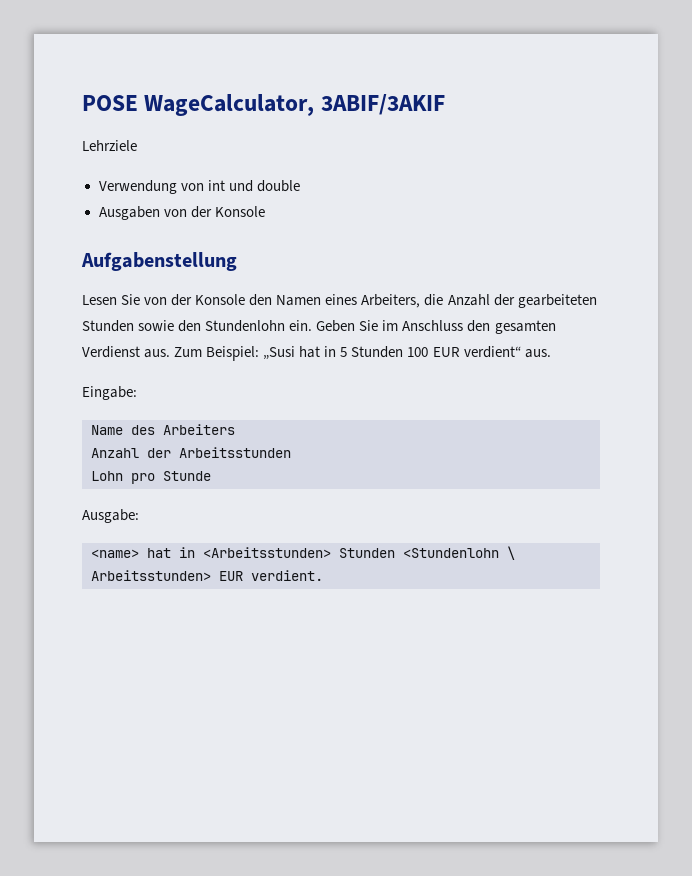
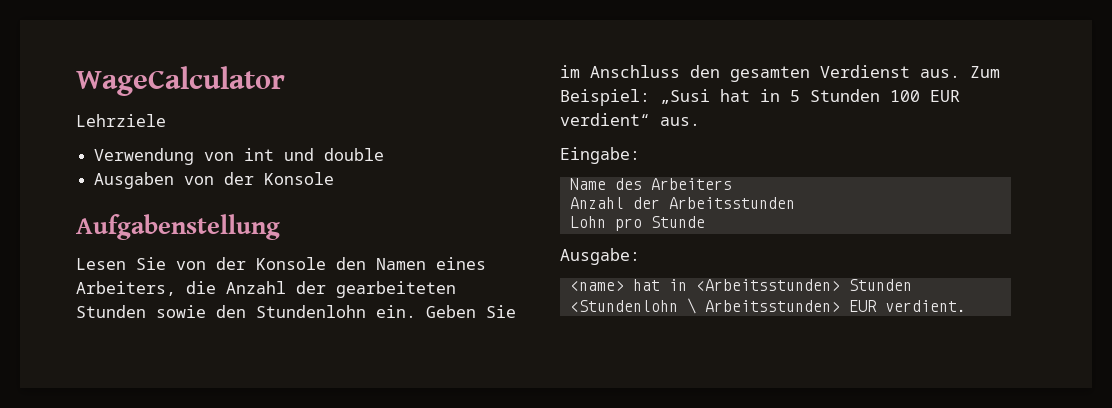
[82,94,445,116] POSE WageCalculator, 3ABIF/3AKIF -> [76,66,285,96] WageCalculator

